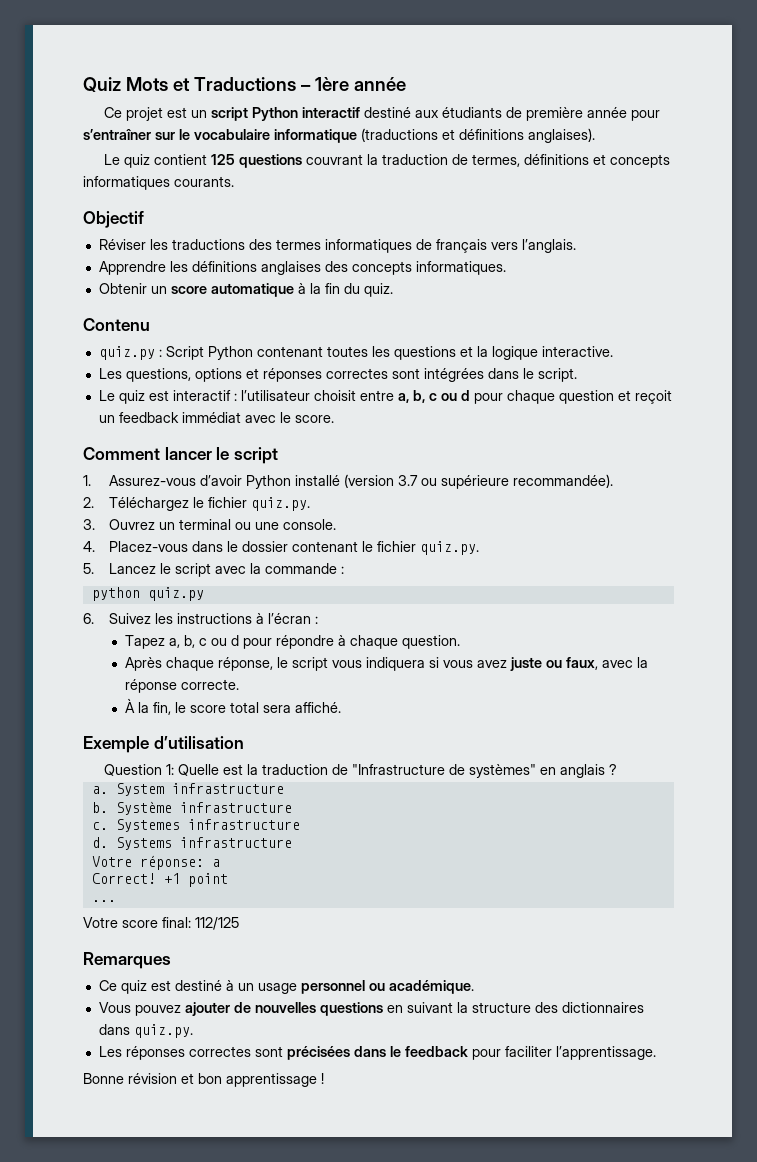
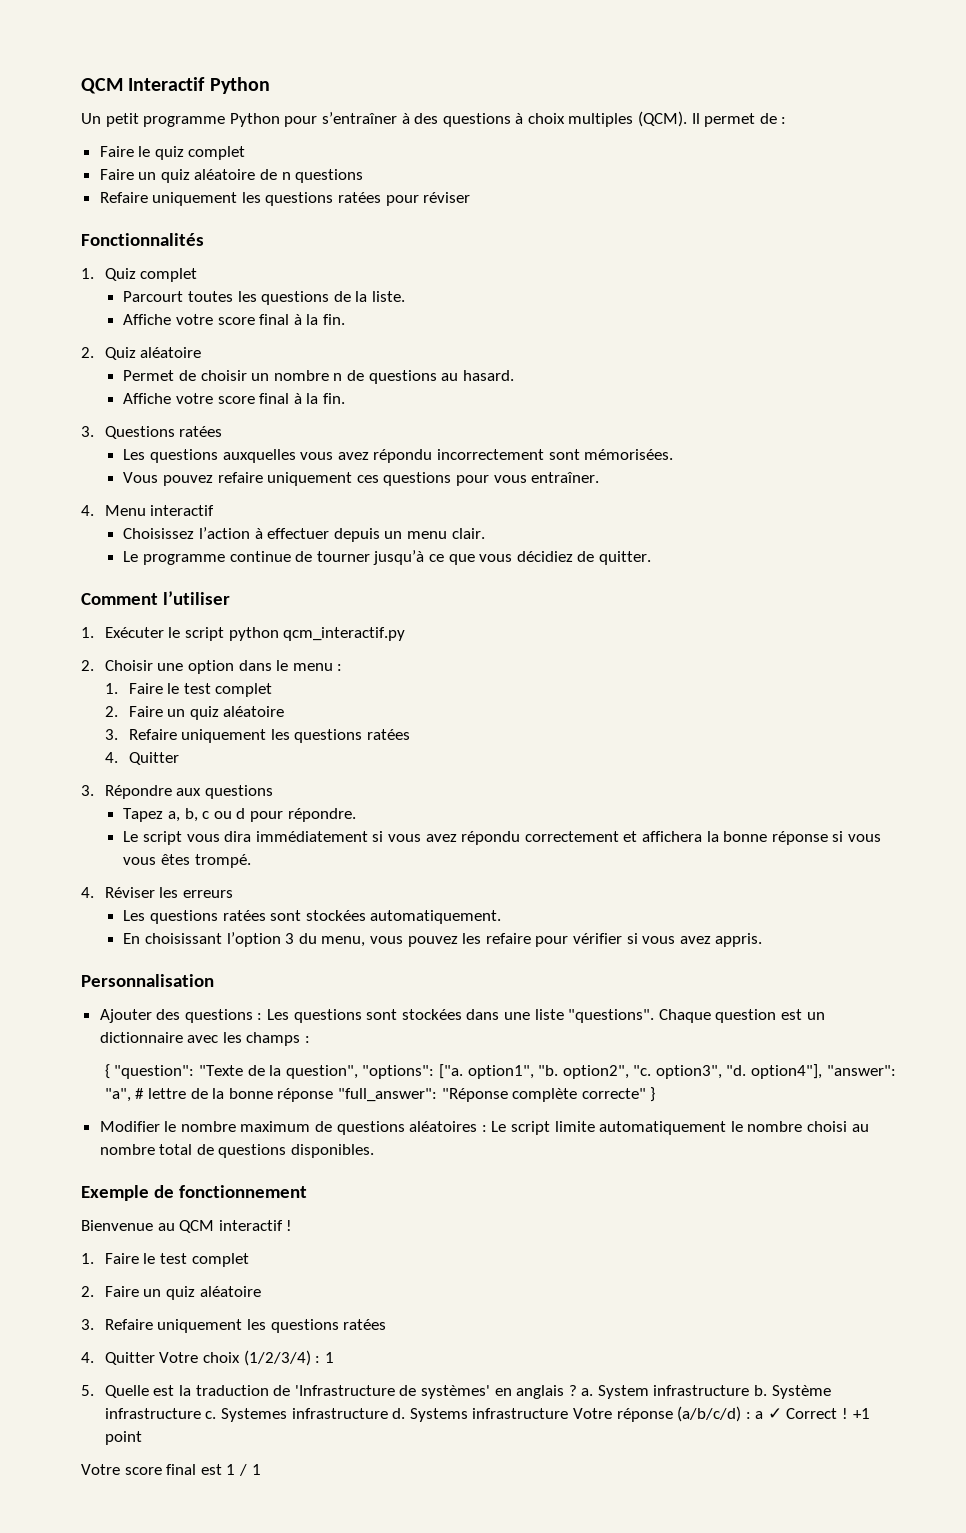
[83,77,406,92] [103,107,660,121] [83,128,595,143] [103,154,670,168] [83,176,234,190] [83,211,144,228] [98,239,576,253] [98,261,506,275] [98,283,393,297] [83,318,150,331] [98,346,613,360] [98,368,577,382] [98,390,672,404] [98,412,334,423] [83,447,278,464] [83,474,613,489] [83,497,310,511] [83,519,336,530] [83,541,479,555] [83,563,344,577] [91,587,204,601] [83,613,318,624] Quiz Mots et Traductions – 1ère année // Ce projet est un script Python interactif destiné aux étudiants de première année pour s’entraîner sur le vocabulaire informatique (traductions et définitions anglaises). // Le quiz contient 125 questions couvrant la traduction de termes, définitions et concepts informatiques courants. // Objectif // Réviser les traductions des termes informatiques de français vers l’anglais. // Apprendre les définitions anglaises des concepts informatiques. // Obtenir un score automatique à la fin du quiz. // Contenu // quiz.py : Script Python contenant toutes les questions et la logique interactive. // Les questions, options et réponses correctes sont intégrées dans le script. // Le quiz est interactif : l’utilisateur choisit entre a, b, c ou d pour chaque question et reçoit un feedback immédiat avec le score. // Comment lancer le script // 1. Assurez-vous d’avoir Python installé (version 3.7 ou supérieure recommandée). // 2. Téléchargez le fichier quiz.py. // 3. Ouvrez un terminal ou une console. // 4. Placez-vous dans le dossier contenant le fichier quiz.py. // 5. Lancez le script avec la commande : // python quiz.py // 6. Suivez les instructions à l’écran : -> [81,77,270,94] [81,111,787,127] [99,146,246,160] [99,169,364,183] [99,192,471,206] [81,233,204,246] [81,268,198,282] [123,291,406,305] [123,314,346,325] [81,347,202,360] [123,370,514,384] [123,393,346,404] [81,426,223,439] [123,449,674,463] [123,472,600,486] [81,505,215,516] [123,527,485,542] [123,550,651,565] [81,591,230,605] [81,627,406,641] [81,660,343,674] [104,683,273,697] [104,706,285,720] [104,729,410,743] [104,752,179,765] [81,785,273,799] QCM Interactif Python // Un petit programme Python pour s’entraîner à des questions à choix multiples (QCM). Il permet de : // Faire le quiz complet // Faire un quiz aléatoire de n questions // Refaire uniquement les questions ratées pour réviser // Fonctionnalités // 1. Quiz complet // Parcourt toutes les questions de la liste. // Affiche votre score final à la fin. // 2. Quiz aléatoire // Permet de choisir un nombre n de questions au hasard. // Affiche votre score final à la fin. // 3. Questions ratées // Les questions auxquelles vous avez répondu incorrectement sont mémorisées. // Vous pouvez refaire uniquement ces questions pour vous entraîner. // 4. Menu interactif // Choisissez l’action à effectuer depuis un menu clair. // Le programme continue de tourner jusqu’à ce que vous décidiez de quitter. // Comment l’utiliser // 1. Exécuter le script python qcm_interactif.py // 2. Choisir une option dans le menu : // 1. Faire le test complet // 2. Faire un quiz aléatoire // 3. Refaire uniquement les questions ratées // 4. Quitter // 3. Répondre aux questions
[275,635,460,649] [124,657,648,671] [124,679,239,693] [124,698,341,715] [83,736,244,753] [103,764,174,776] répondre à chaque question. // Après chaque réponse, le script vous indiquera si vous avez juste ou faux, avec la réponse correcte. // À la fin, le score total sera affiché. // Exemple d’utilisation // Question 1: -> [287,808,356,822] [123,831,881,845] [123,854,251,868] [81,887,233,898] [123,910,502,924] [123,932,763,947] [81,974,214,987] [99,1009,825,1023] [99,1032,311,1046] [104,1064,896,1079] [104,1087,656,1102] [99,1121,869,1135] [99,1144,375,1158] [81,1185,307,1201] [81,1220,293,1233] [81,1253,249,1267] [81,1286,261,1300] [81,1319,387,1333] [81,1350,334,1366] [81,1385,94,1396] répondre. // Le script vous dira immédiatement si vous avez répondu correctement et affichera la bonne réponse si vous vous êtes trompé. // 4. Réviser les erreurs // Les questions ratées sont stockées automatiquement. // En choisissant l’option 3 du menu, vous pouvez les refaire pour vérifier si vous avez appris. // Personnalisation // Ajouter des questions : Les questions sont stockées dans une liste "questions". Chaque question est un dictionnaire avec les champs : // { "question": "Texte de la question", "options": ["a. option1", "b. option2", "c. option3", "d. option4"], "answer": "a", # lettre de la bonne réponse "full_answer": "Réponse complète correcte" } // Modifier le nombre maximum de questions aléatoires : Le script limite automatiquement le nombre choisi au nombre total de questions disponibles. // Exemple de fonctionnement // Bienvenue au QCM interactif ! // 1. Faire le test complet // 2. Faire un quiz aléatoire // 3. Refaire uniquement les questions ratées // 4. Quitter Votre choix (1/2/3/4) : 1 // 5.
[351,764,536,778] "Infrastructure de systèmes" -> [294,1385,490,1399] 'Infrastructure de systèmes'
(617, 769) // -> (577, 1390) none
(284, 788) // -> (750, 1390) none
(292, 807) // -> (201, 1413) none
(300, 824) // -> (388, 1413) none
[91,855,220,870] [91,873,156,884] // Votre réponse: a // Correct! -> [572,1406,849,1422] Votre réponse (a/b/c/d) : a ✓ Correct !
[91,900,116,902] // ... -> (142, 1438) none
[162,917,239,930] [83,952,171,969] [98,980,474,994] [98,1002,644,1016] [98,1024,193,1038] [98,1046,656,1060] [83,1073,324,1087] final: 112/125 // Remarques // Ce quiz est destiné à un usage personnel ou académique. // Vous pouvez ajouter de nouvelles questions en suivant la structure des dictionnaires dans quiz.py. // Les réponses correctes sont précisées dans le feedback pour faciliter l’apprentissage. // Bonne révision et bon apprentissage ! -> [166,1464,261,1476] final est 1 / 1

